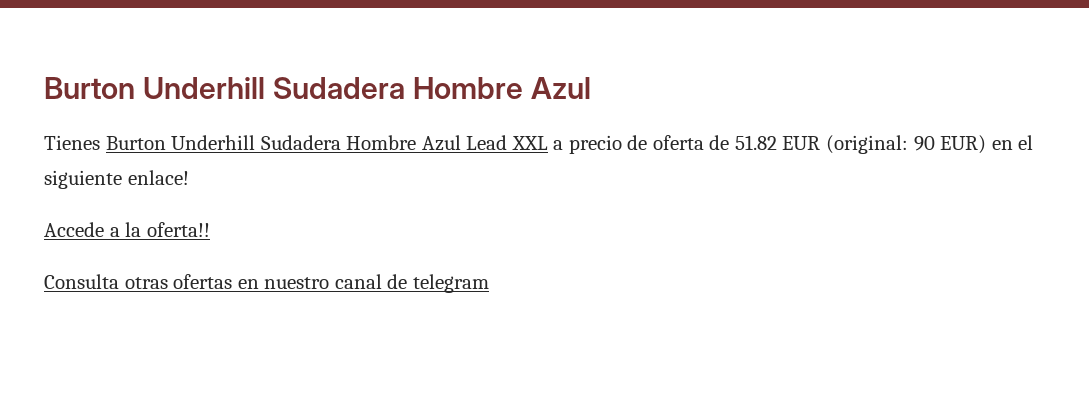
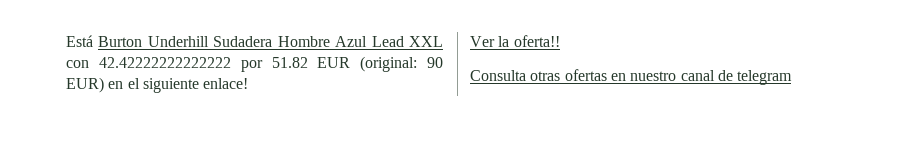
[44,77,592,99] [44,135,100,150] Burton Underhill Sudadera Hombre Azul // Tienes -> [66,35,93,47] Está
[553,135,730,154] a precio de oferta de -> [66,57,263,72] con 42.42222222222222 por
[44,222,120,237] Accede a -> [470,36,495,47] Ver

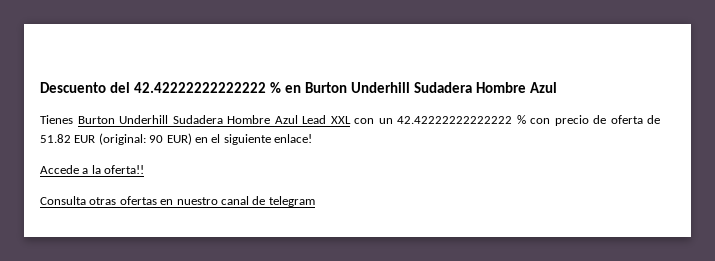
[66,35,93,47] Está -> [40,82,558,93] [40,115,73,124] Descuento del 42.42222222222222 % en Burton Underhill Sudadera Hombre Azul // Tienes
[98,57,263,72] 42.42222222222222 por -> [378,115,660,126] un 42.42222222222222 % con precio de oferta de
[470,36,495,47] Ver -> [40,165,89,174] Accede a

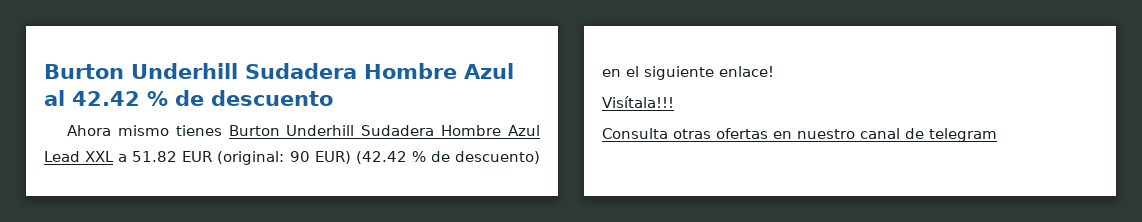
[40,82,558,93] [40,115,73,124] Descuento del 42.42222222222222 % en Burton Underhill Sudadera Hombre Azul // Tienes -> [44,63,514,79] [44,90,333,106] [67,125,222,136] Burton Underhill Sudadera Hombre Azul al 42.42 % de descuento // Ahora mismo tienes
[354,115,660,126] con un 42.42222222222222 % con precio de oferta de -> [118,154,128,162] a
(192, 139) none -> [355,151,540,164] (42.42 % de descuento)
[40,165,145,174] Accede a la oferta!! -> [602,96,674,108] Visítala!!!

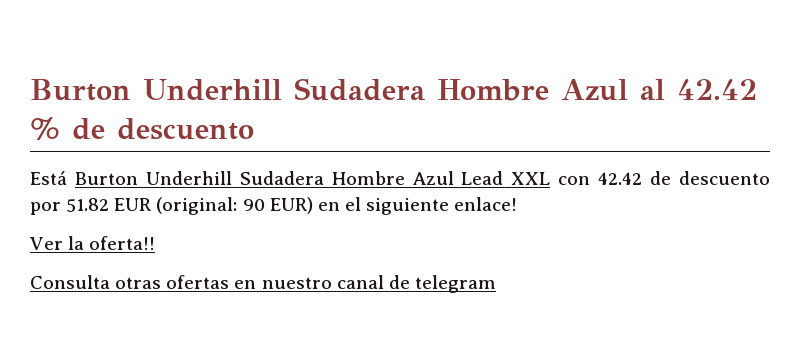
[67,125,222,136] Ahora mismo tienes -> [30,171,67,185] Está
[118,154,128,162] a -> [558,171,770,185] [30,202,61,215] con 42.42 de descuento por
[355,151,540,164] (42.42 % de descuento) -> (313, 205) none
[602,96,674,108] Visítala!!! -> [30,236,156,250] Ver la oferta!!

